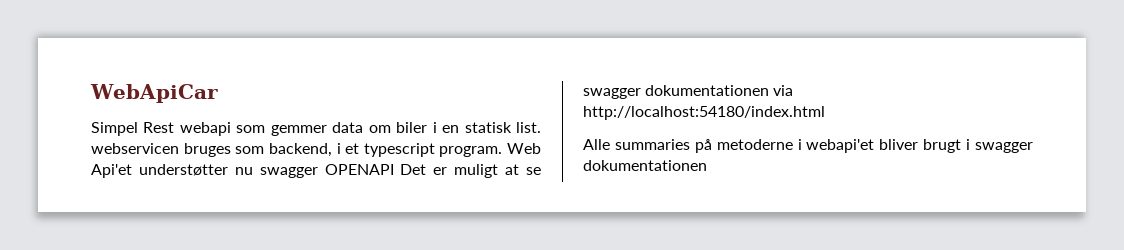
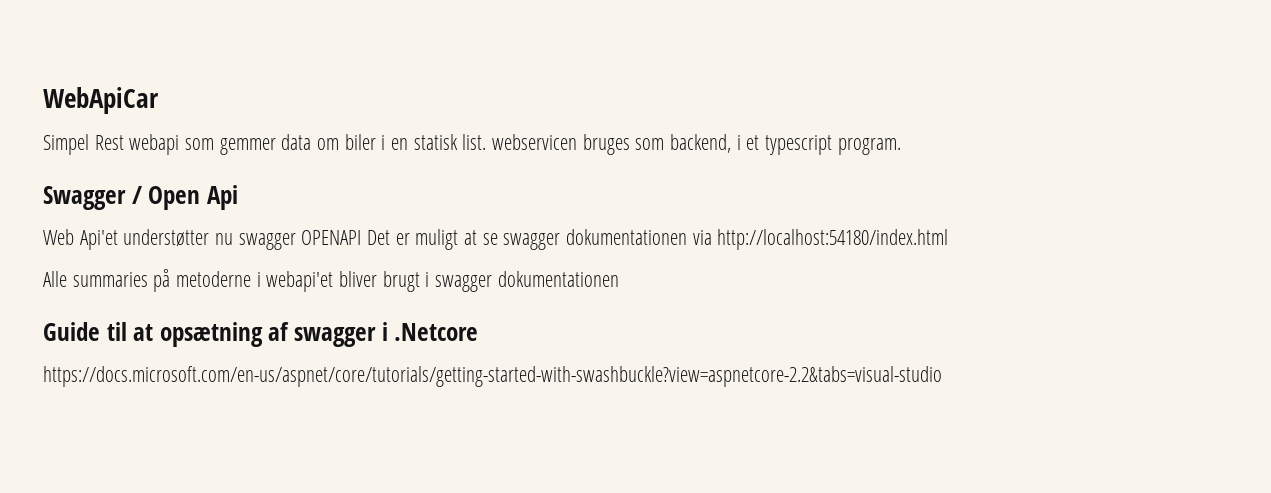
(503, 151) none -> [43,185,238,210] // Swagger / Open Api //
(707, 165) none -> [43,322,479,347] [43,366,942,387] // Guide til at opsætning af swagger i .Netcore // https://docs.microsoft.com/en-us/aspnet/core/tutorials/getting-started-with-swashbuckle?view=aspnetcore-2.2&tabs=visual-studio

